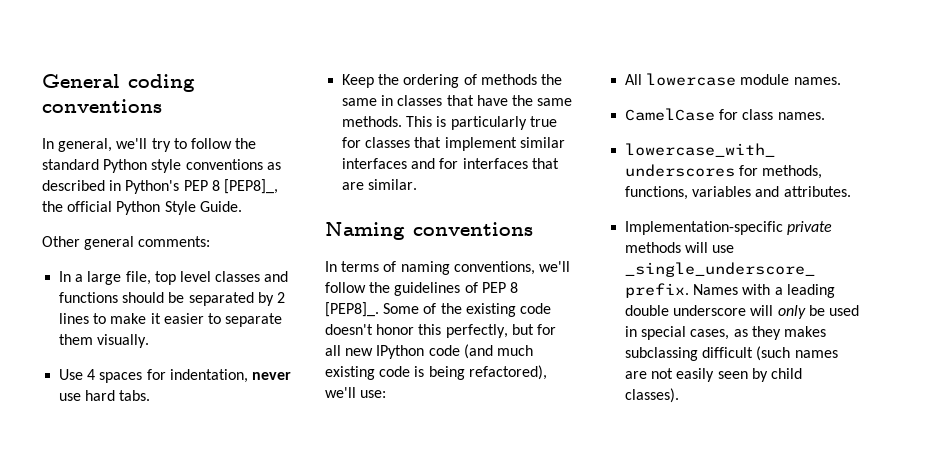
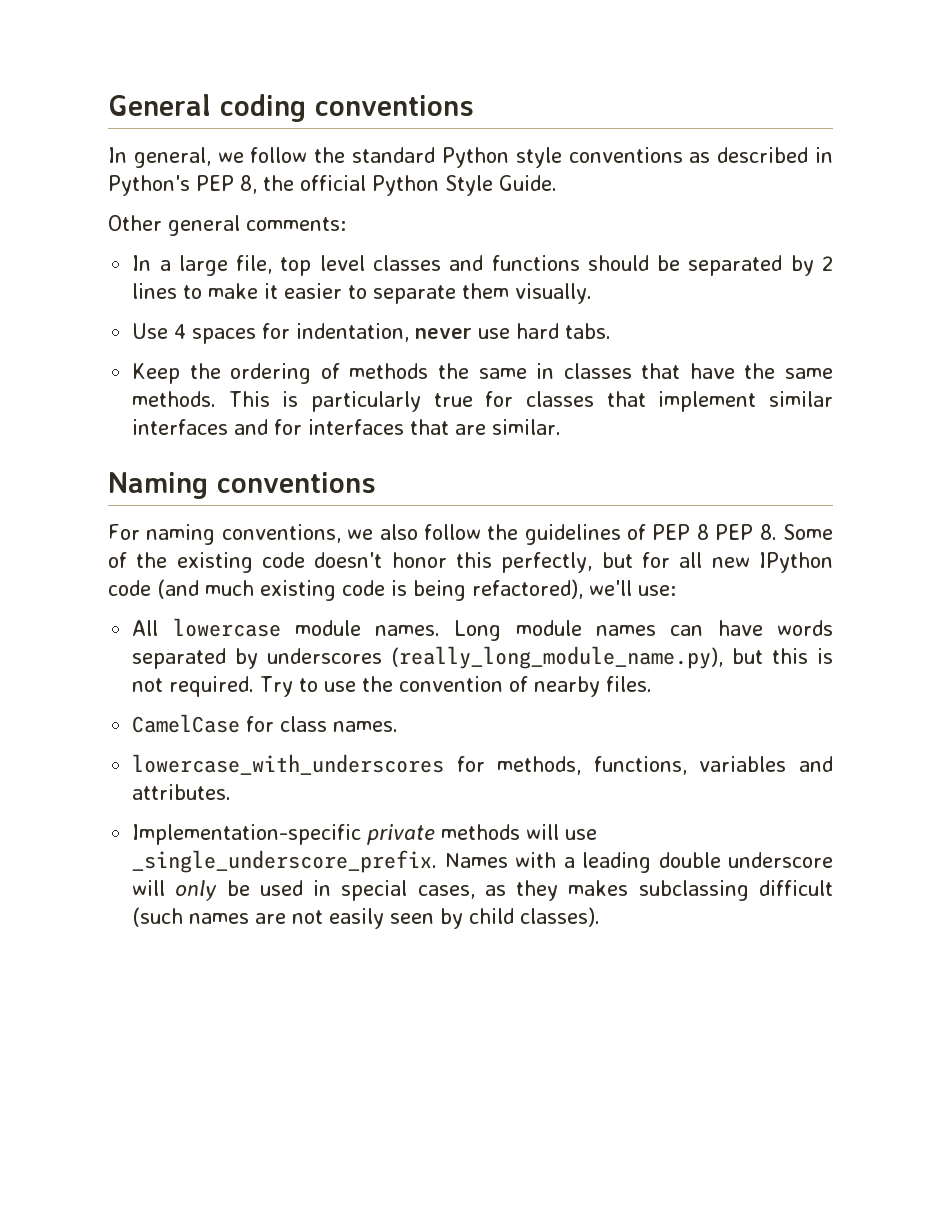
[116,138,187,152] we'll try to -> [217,152,244,163] we
[211,179,278,194] 8 [PEP8]_, -> [240,175,257,194] 8,
[325,261,570,275] In terms of naming conventions, we'll -> [108,524,418,545] For naming conventions, we also
[325,302,379,317] [PEP8]_. -> [715,524,777,540] PEP 8.
(841, 81) none -> [454,620,834,641] [132,646,833,669] [132,676,653,697] Long module names can have words separated by underscores (really_long_module_name.py), but this is not required. Try to use the convention of nearby files.

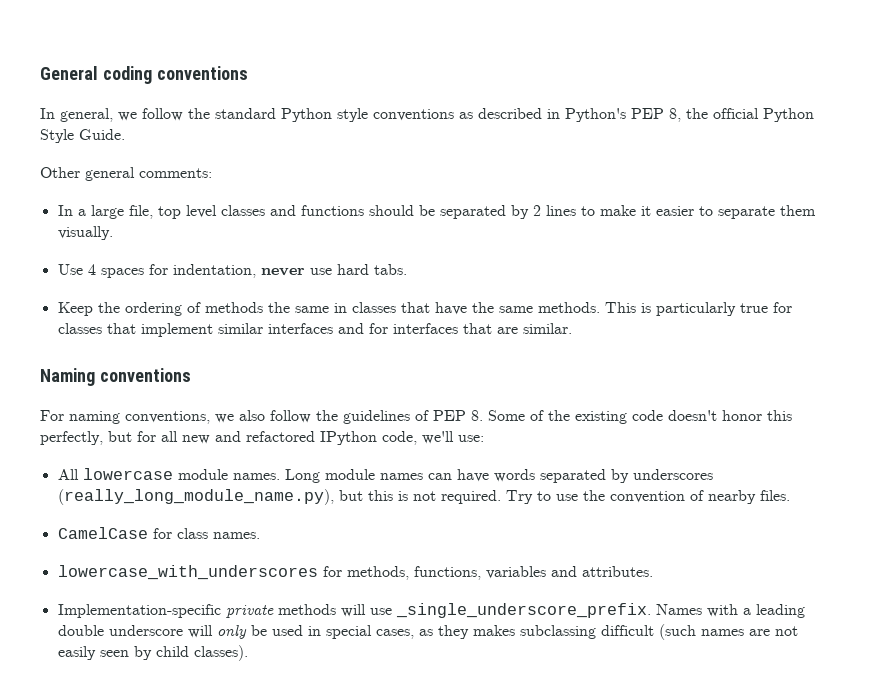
[696,524,754,540] 8 PEP -> (466, 415) none
[759,552,834,573] [108,579,583,601] IPython code (and much existing code is being refactored), -> [215,431,417,445] and refactored IPython code,

